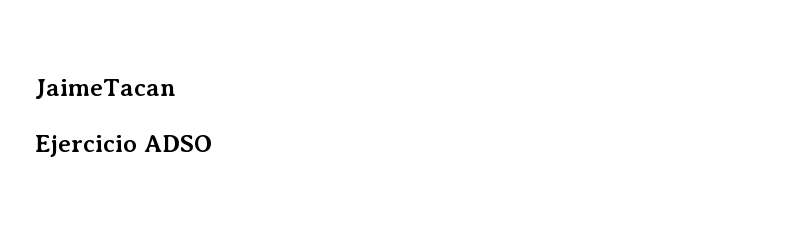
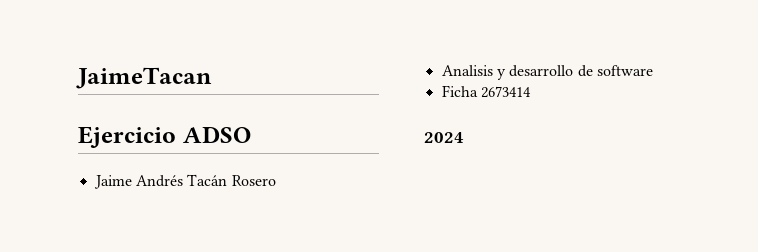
(212, 143) none -> [93,174,276,189] [441,65,653,80] [441,85,531,98] [424,132,464,143] // Jaime Andrés Tacán Rosero // Analisis y desarrollo de software // Ficha 2673414 // 2024

